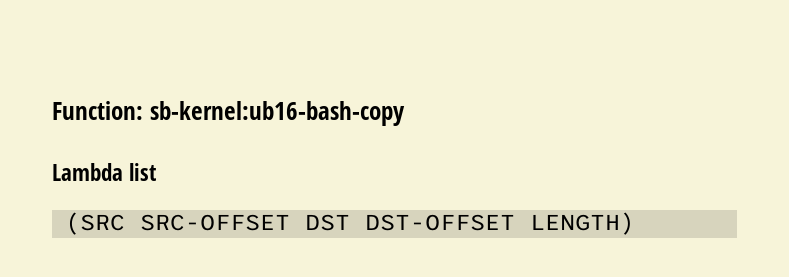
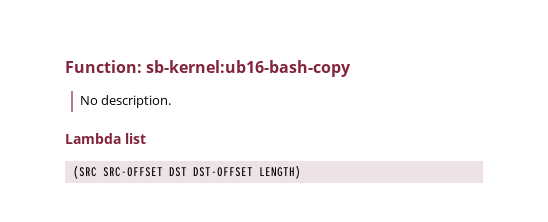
(405, 113) none -> [80,95,172,108] // No description.

